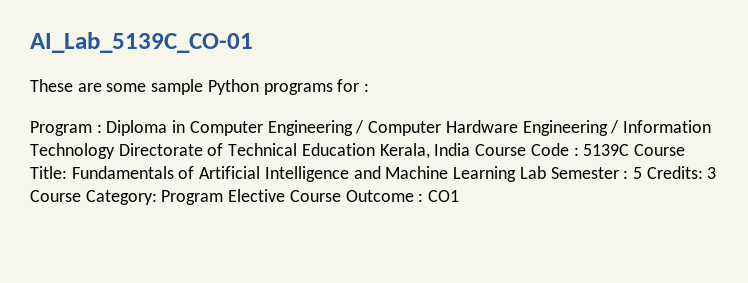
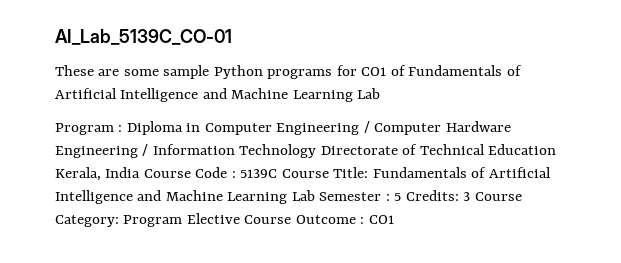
[364,83,370,92] : -> [361,65,522,76] [55,88,381,102] CO1 of Fundamentals of Artificial Intelligence and Machine Learning Lab

